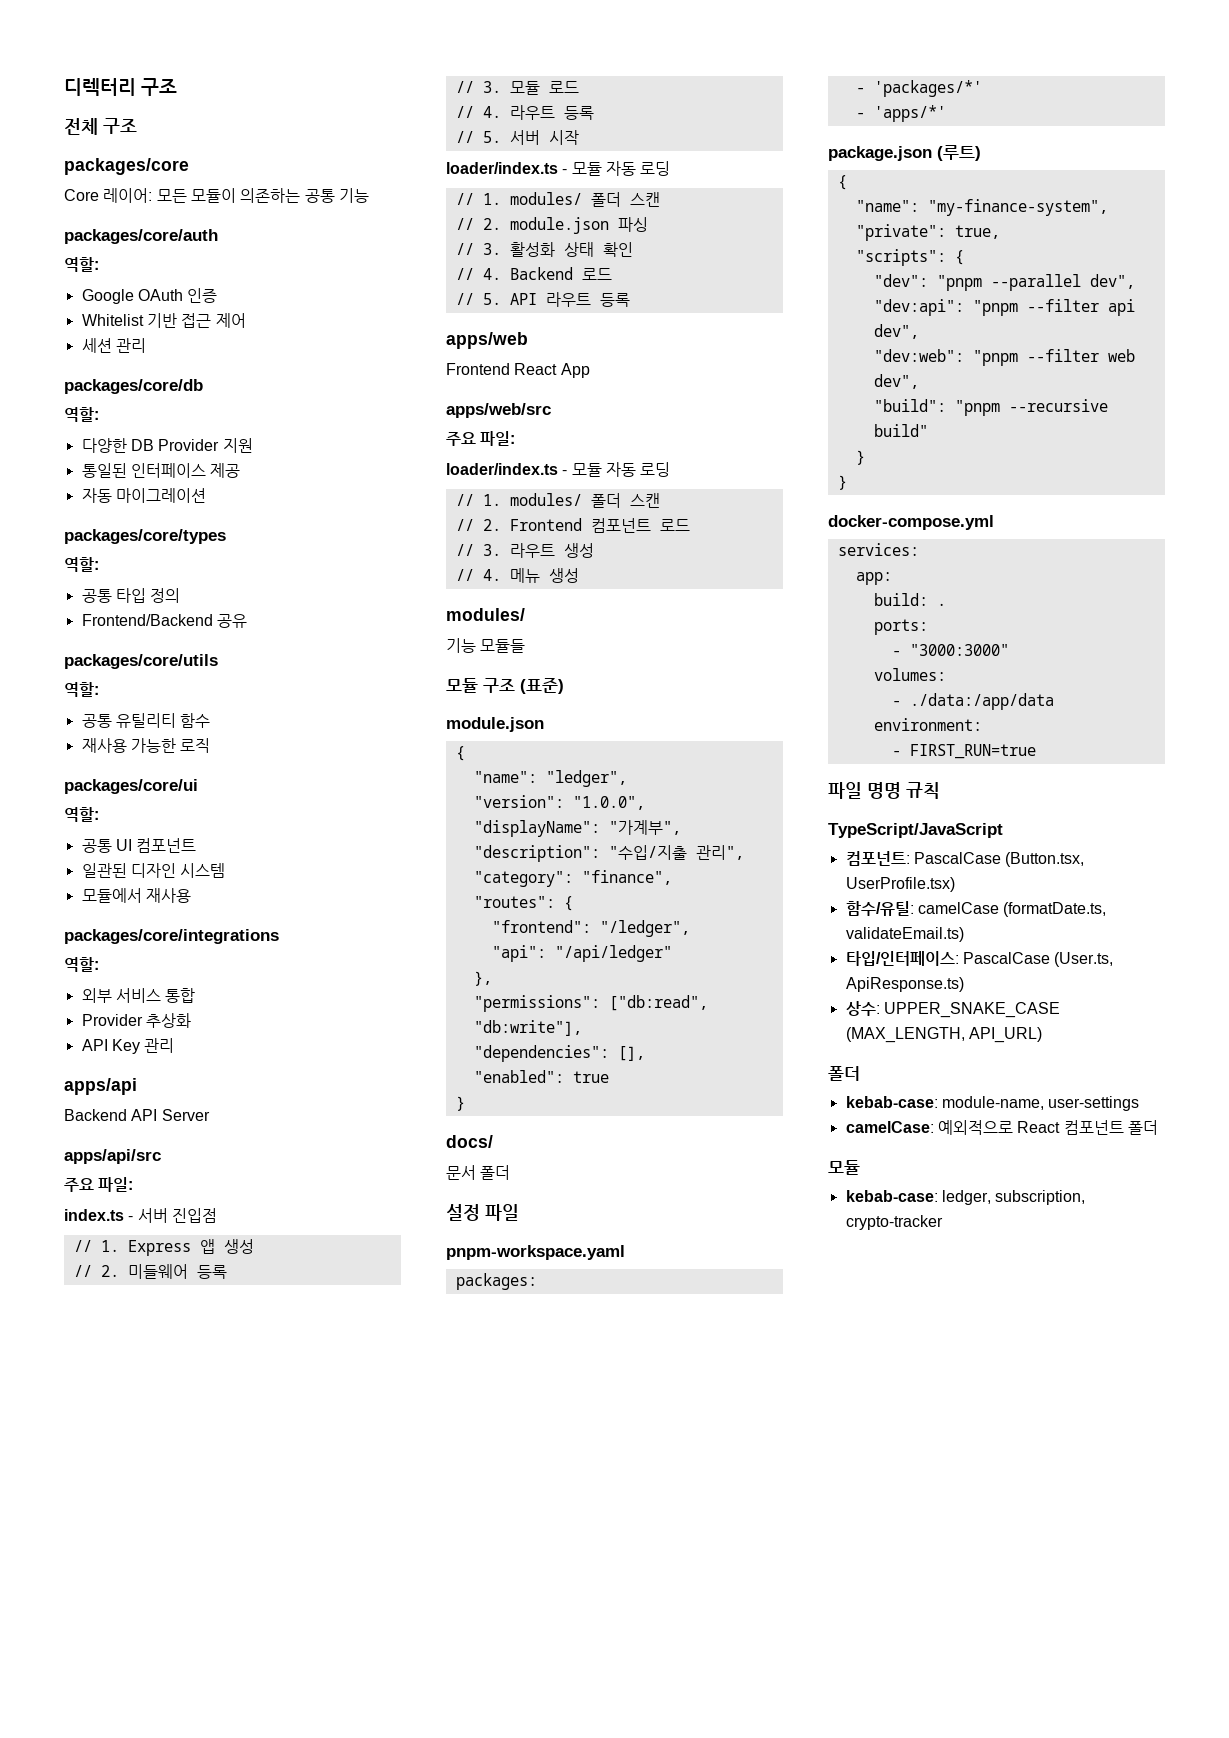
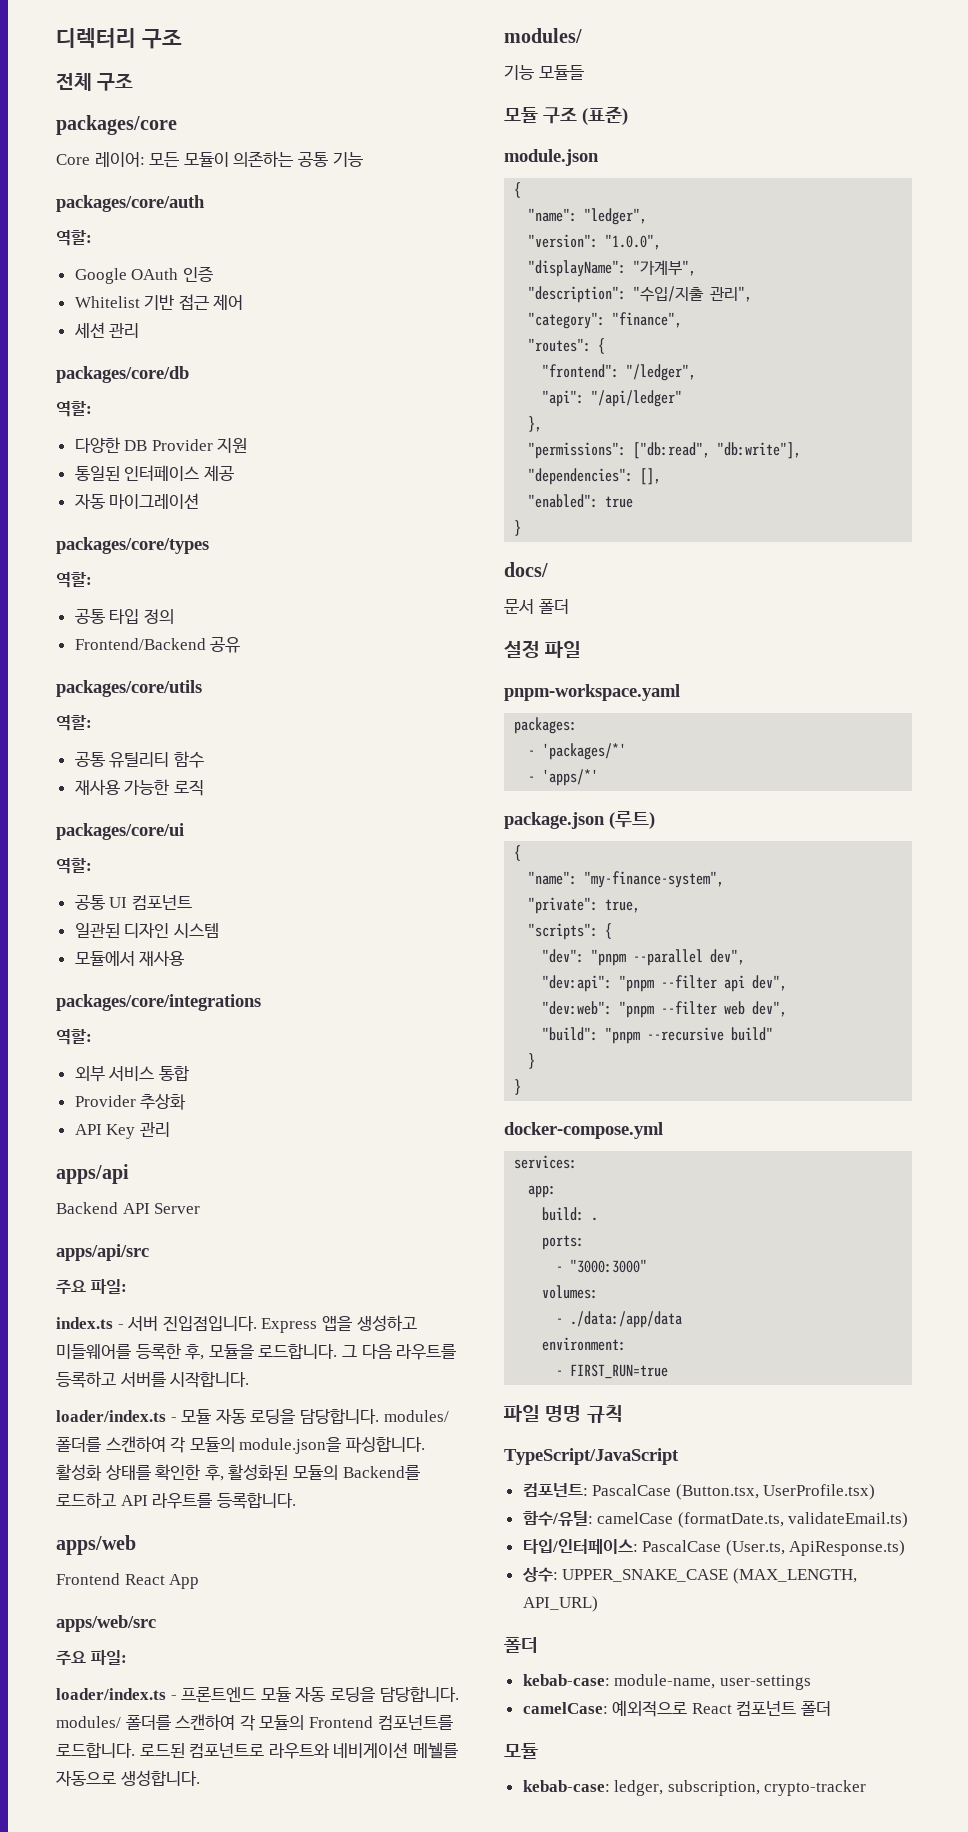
[171,1208,217,1223] [73,1239,254,1256] [73,1264,227,1279] [455,81,579,95] [455,105,594,120] [455,130,579,145] [446,161,671,176] [455,192,660,207] [455,217,648,234] [455,242,633,257] [455,267,612,280] [455,292,630,307] 진입점 // // 1. Express 앱 생성 // // 2. 미들웨어 등록 // // 3. 모듈 로드 // // 4. 라우트 등록 // // 5. 서버 시작 // loader/index.ts - 모듈 자동 로딩 // // 1. modules/ 폴더 스캔 // // 2. module.json 파싱 // // 3. 활성화 상태 확인 // // 4. Backend 로드 // // 5. API 라우트 등록 -> [162,1315,417,1333] [56,1343,457,1360] [56,1371,250,1388] [56,1408,449,1424] [56,1436,425,1454] [56,1464,420,1481] [56,1492,296,1509] 진입점입니다. Express 앱을 생성하고 미들웨어를 등록한 후, 모듈을 로드합니다. 그 다음 라우트를 등록하고 서버를 시작합니다. // loader/index.ts - 모듈 자동 로딩을 담당합니다. modules/ 폴더를 스캔하여 각 모듈의 module.json을 파싱합니다. 활성화 상태를 확인한 후, 활성화된 모듈의 Backend를 로드하고 API 라우트를 등록합니다.
[571,462,671,477] [455,493,660,508] [455,518,690,533] [455,543,594,558] [455,568,579,583] 모듈 자동 로딩 // // 1. modules/ 폴더 스캔 // // 2. Frontend 컴포넌트 로드 // // 3. 라우트 생성 // // 4. 메뉴 생성 -> [181,1686,459,1702] [56,1714,453,1731] [56,1742,458,1759] [56,1770,200,1786] 프론트엔드 모듈 자동 로딩을 담당합니다. modules/ 폴더를 스캔하여 각 모듈의 Frontend 컴포넌트를 로드합니다. 로드된 컴포넌트로 라우트와 네비게이션 메뉄를 자동으로 생성합니다.

